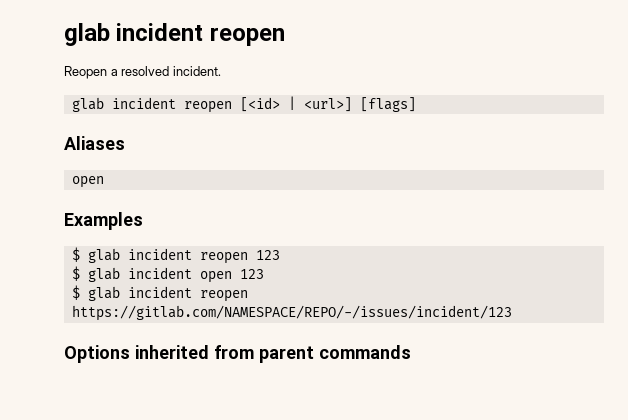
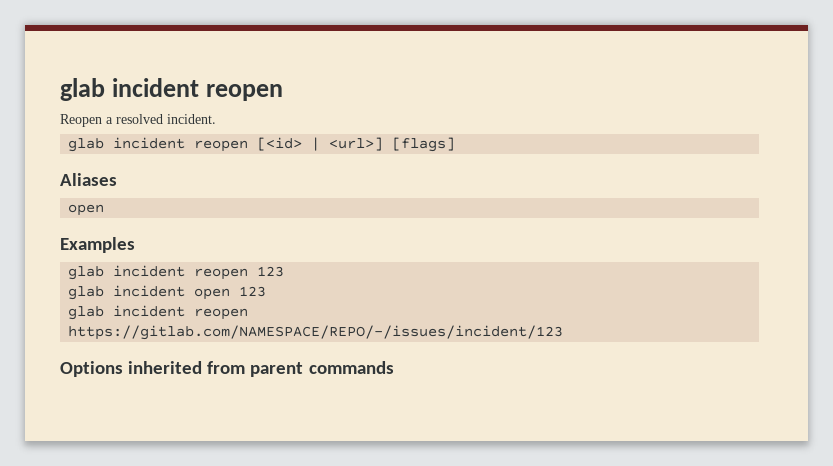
[71,247,80,262] $ -> (135, 245) none
[71,266,80,281] $ -> (285, 271) none
[71,285,80,300] $ -> (267, 291) none

